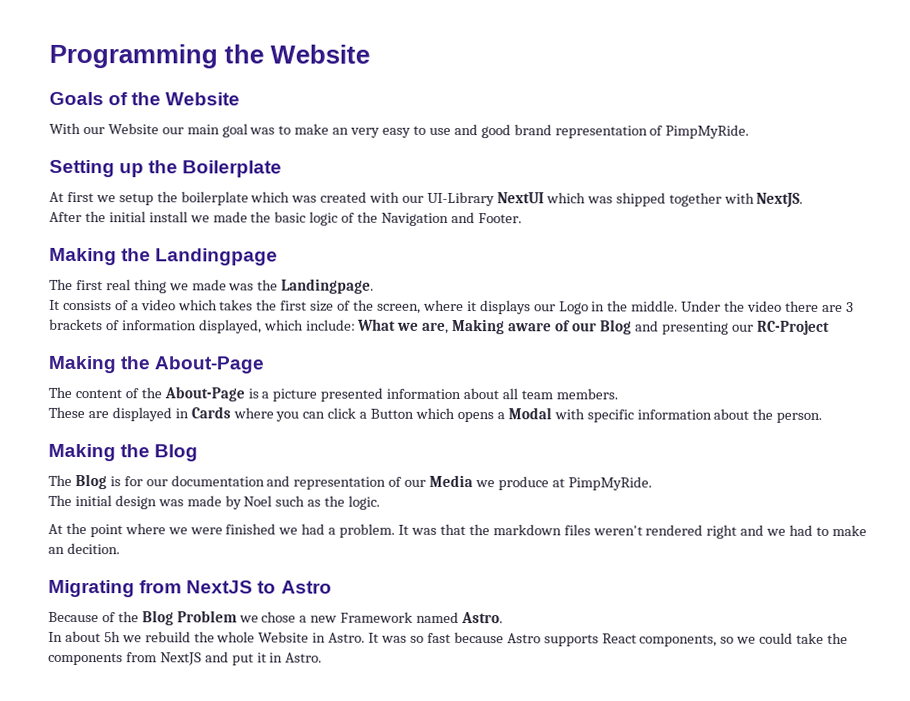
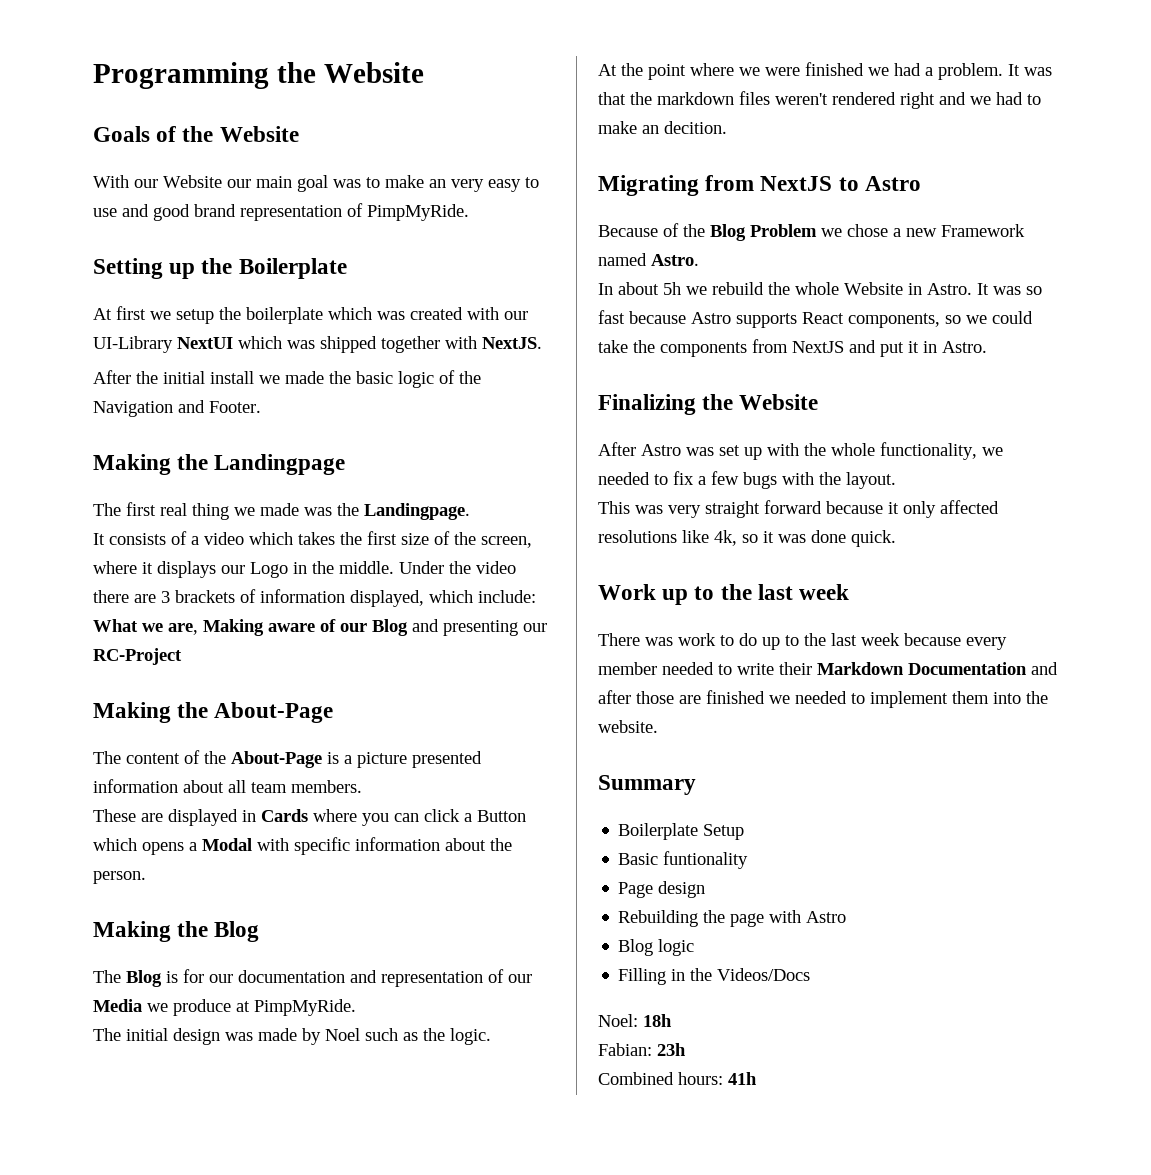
(323, 657) none -> [598,394,819,415] [598,442,1003,460] [598,471,896,489] [598,500,999,518] [598,530,896,547] [598,584,850,605] [598,633,1007,650] [598,662,1058,675] [598,690,1048,708] [598,720,658,733] [598,775,696,795] [618,823,745,840] [618,851,749,869] [618,881,706,898] [618,910,847,927] [618,939,695,956] [618,968,811,985] [598,1014,672,1027] [598,1043,686,1056] [598,1072,757,1085] // Finalizing the Website // After Astro was set up with the whole functionality, we needed to fix a few bugs with the layout. // This was very straight forward because it only affected resolutions like 4k, so it was done quick. // Work up to the last week // There was work to do up to the last week because every member needed to write their Markdown Documentation and after those are finished we needed to implement them into the website. // Summary // Boilerplate Setup // Basic funtionality // Page design // Rebuilding the page with Astro // Blog logic // Filling in the Videos/Docs // Noel: 18h // Fabian: 23h // Combined hours: 41h

